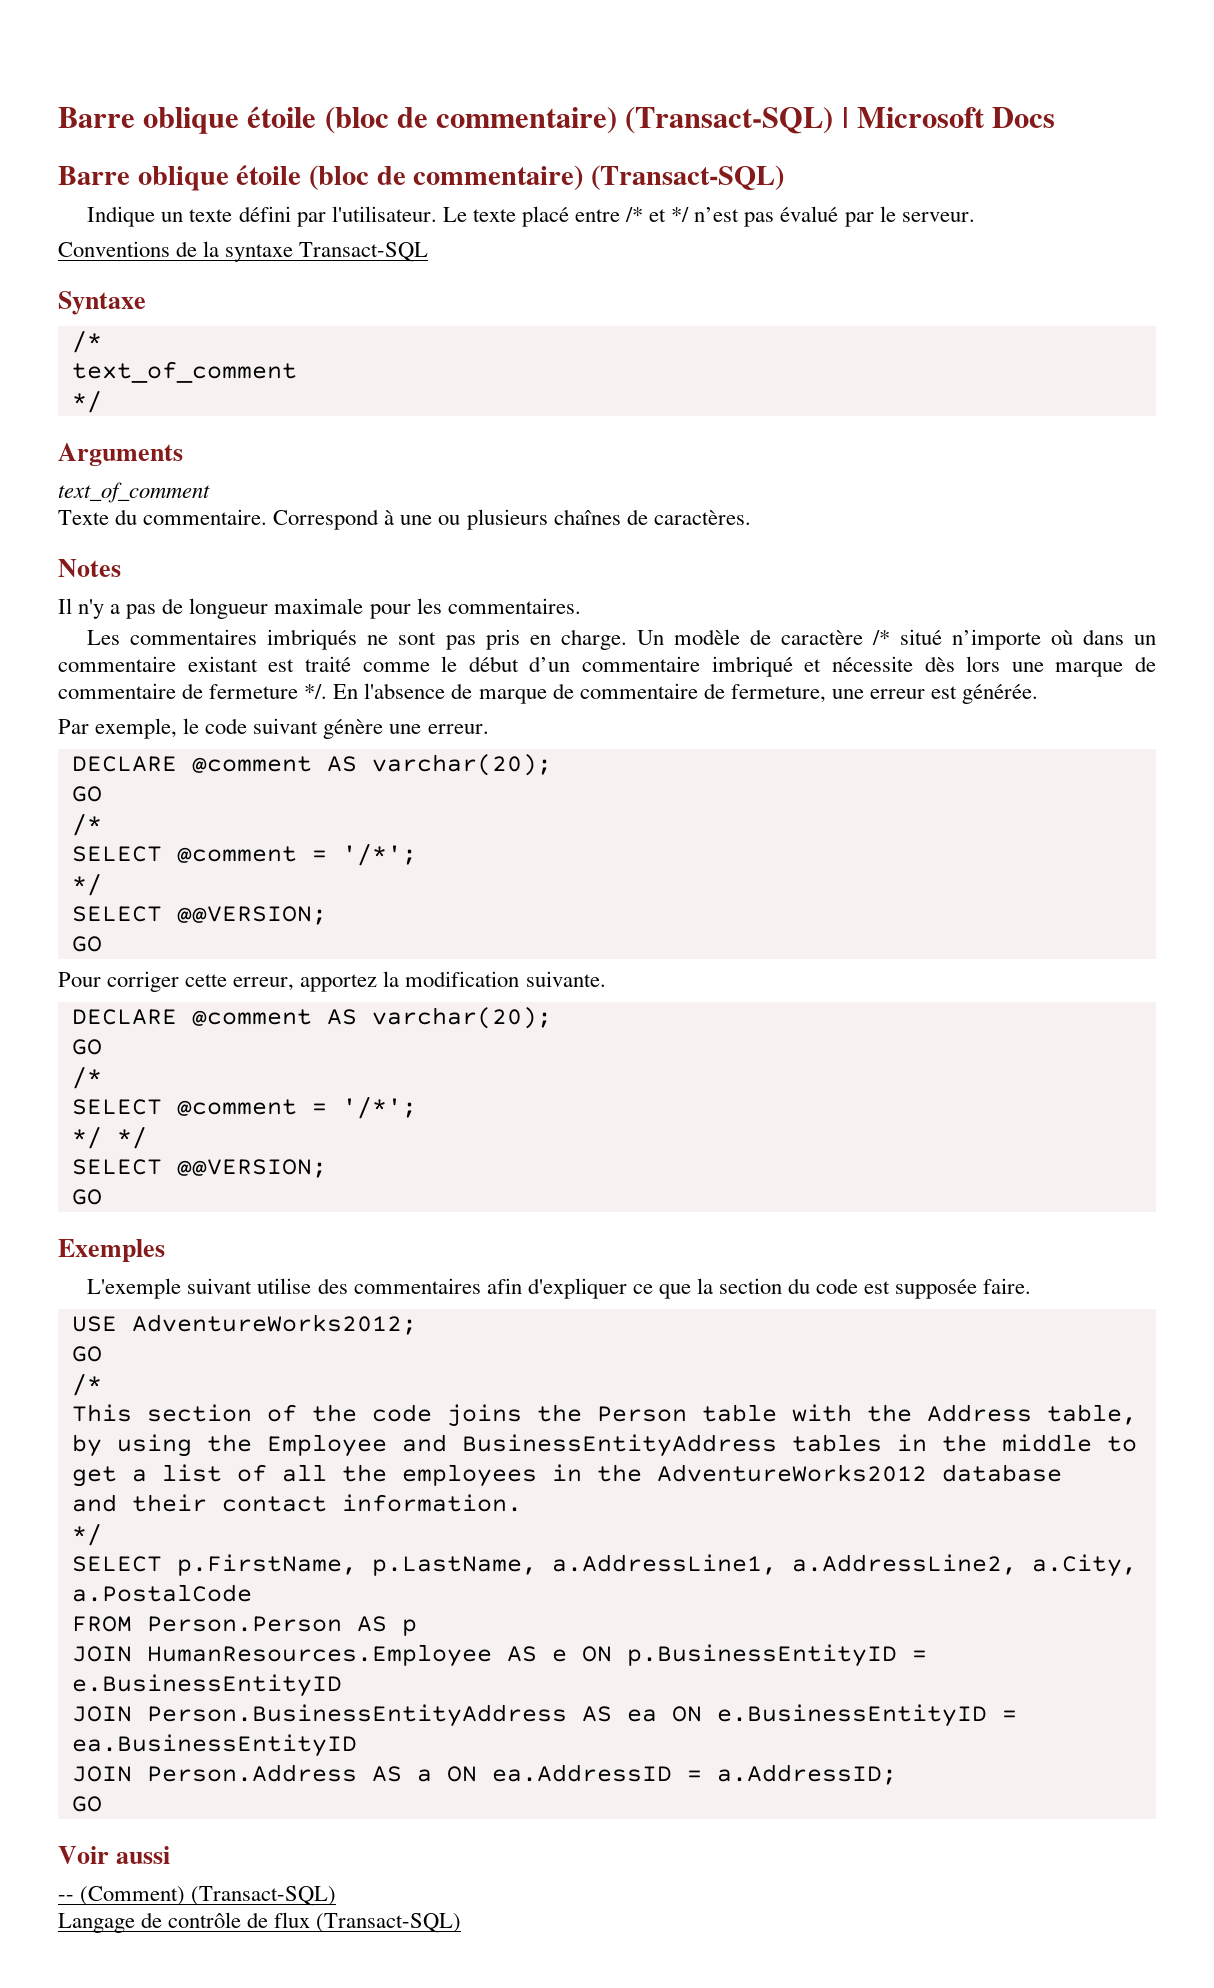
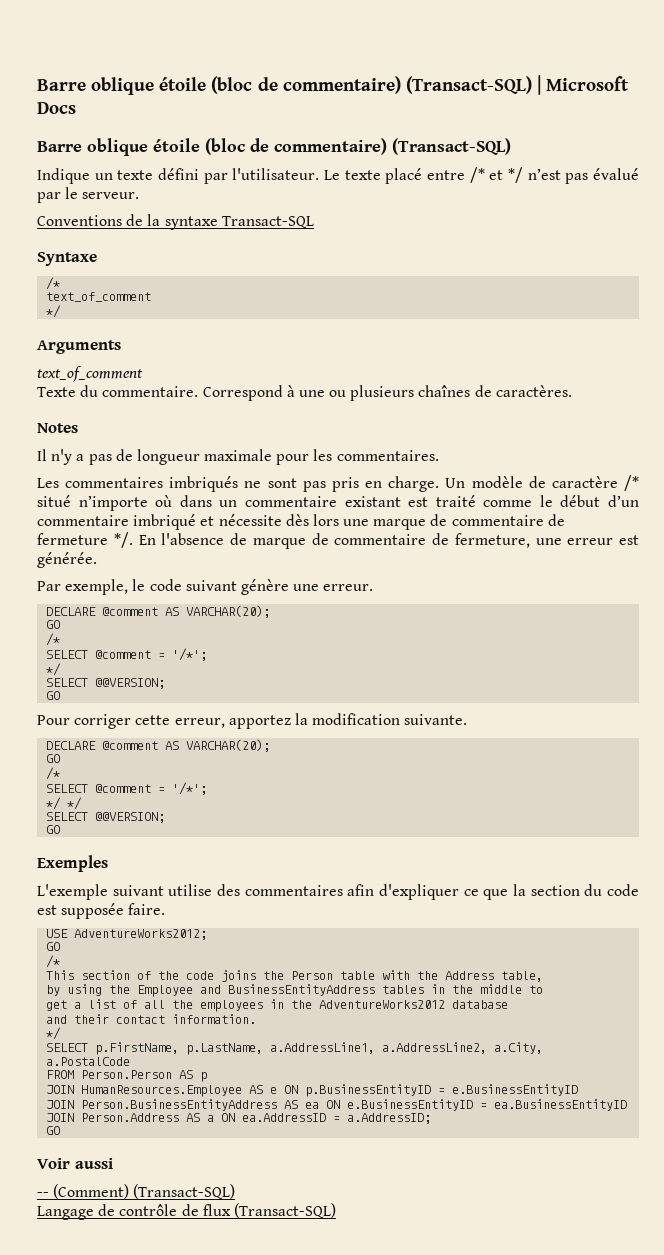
[371,754,552,776] varchar(20); -> [186,605,271,618] VARCHAR(20);
[371,1007,552,1029] varchar(20); -> [186,739,271,752] VARCHAR(20);

